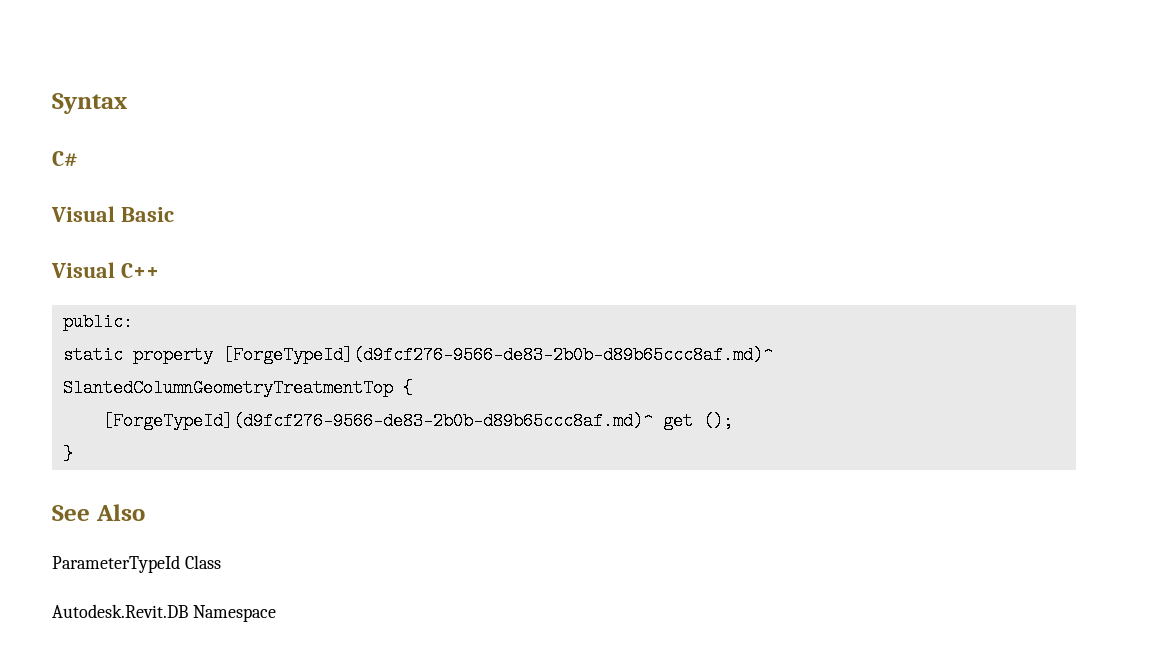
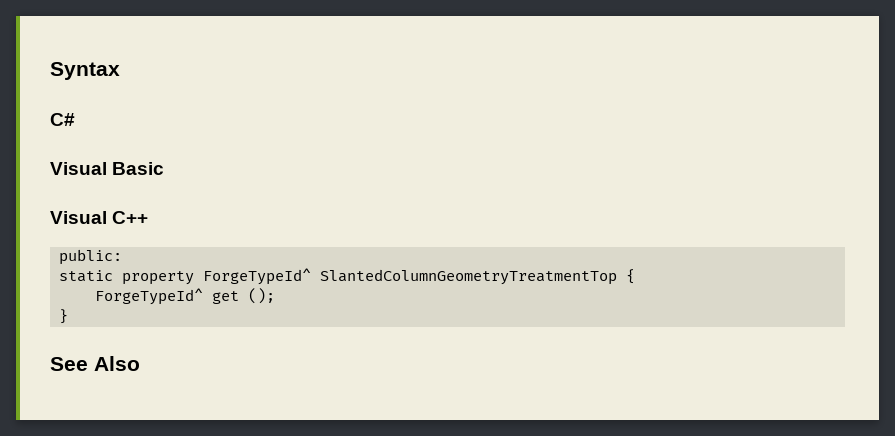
[222,346,773,364] [ForgeTypeId](d9fcf276-9566-de83-2b0b-d89b65ccc8af.md)^ -> [203,268,311,285] ForgeTypeId^
[102,412,653,430] [ForgeTypeId](d9fcf276-9566-de83-2b0b-d89b65ccc8af.md)^ -> [95,288,203,305] ForgeTypeId^
[52,555,221,573] [52,604,276,622] // ParameterTypeId Class // Autodesk.Revit.DB Namespace -> (140, 363) none

